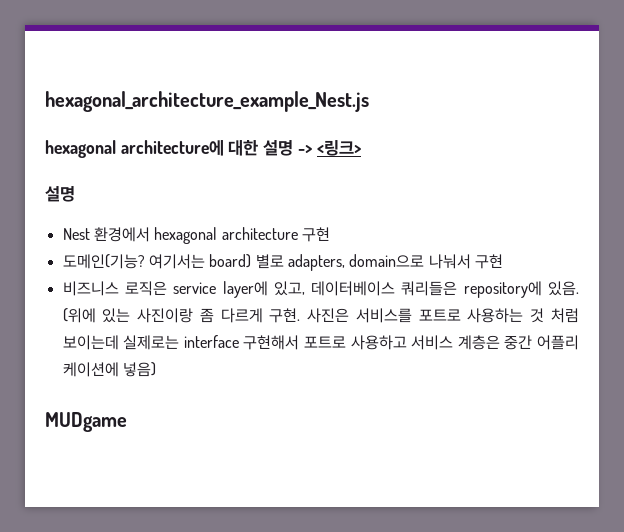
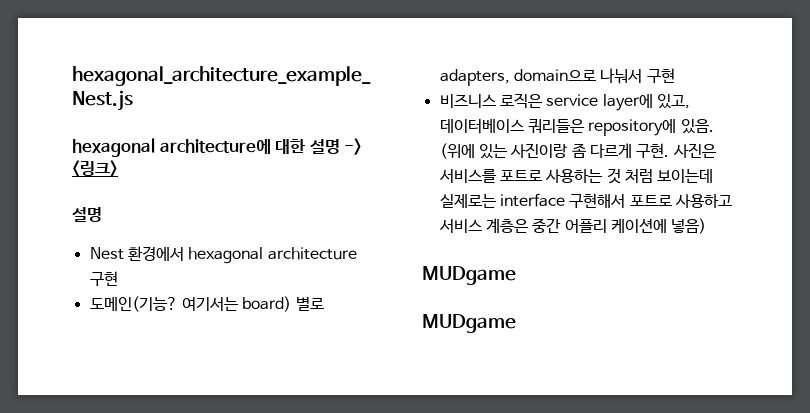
(127, 422) none -> [422,314,516,333] // MUDgame

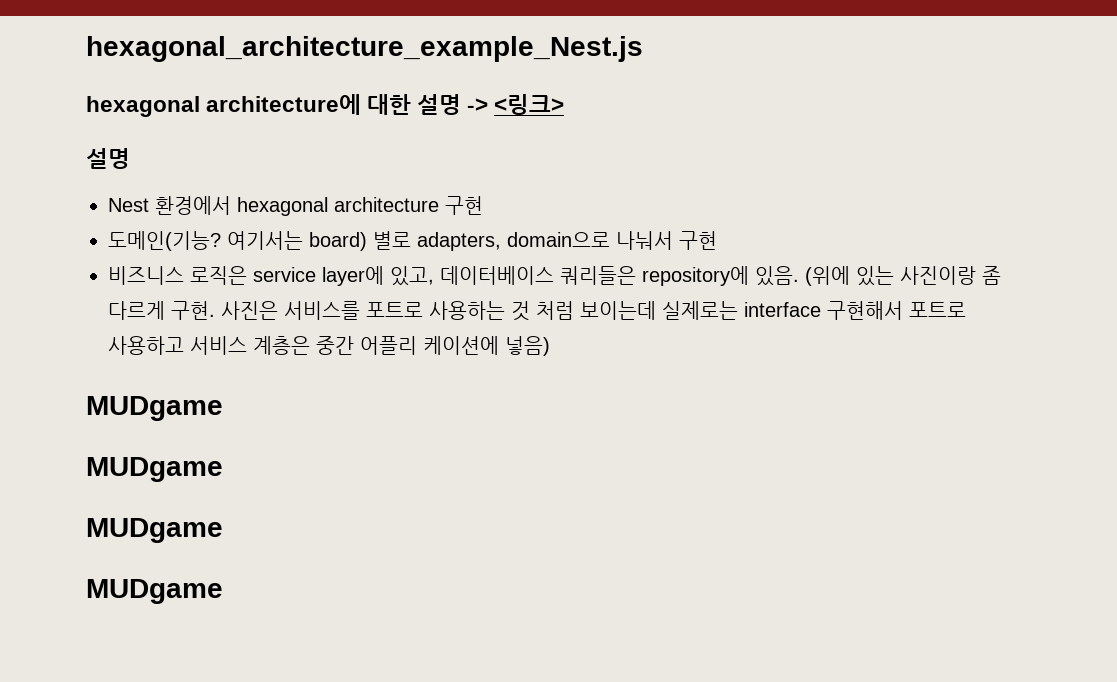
(516, 323) none -> [86,518,223,543] [86,579,223,604] // MUDgame // MUDgame

